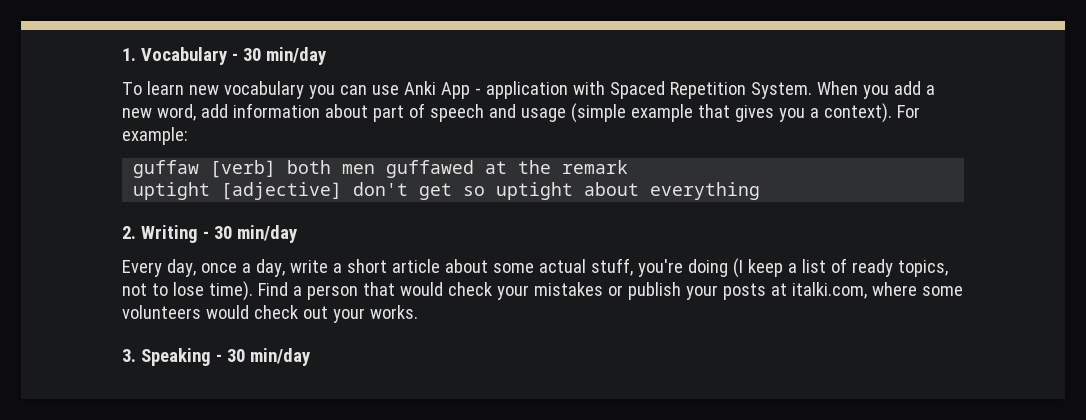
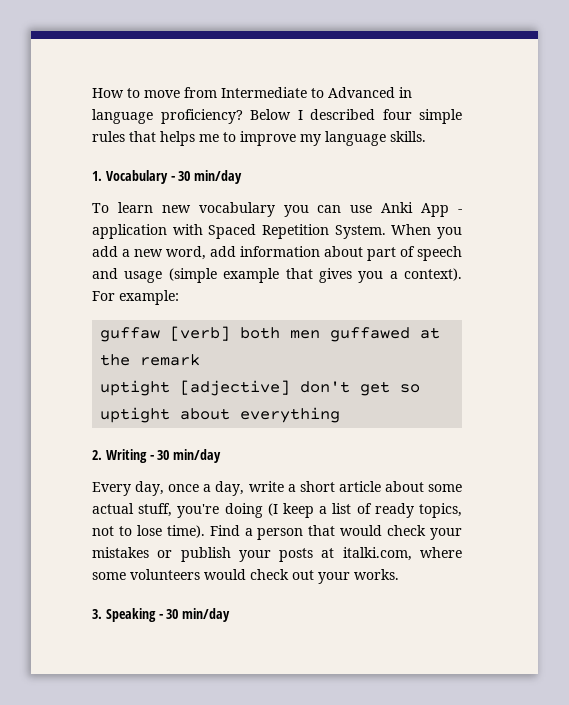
(122, 54) none -> [92,87,412,98] [92,109,462,124] [92,131,426,146] How to move from Intermediate to Advanced in language proficiency? Below I described four simple rules that helps me to improve my language skills. //

